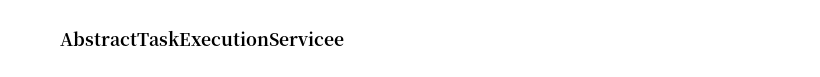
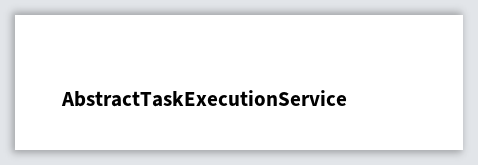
[60,30,344,46] AbstractTaskExecutionServicee -> [61,90,347,107] AbstractTaskExecutionService

